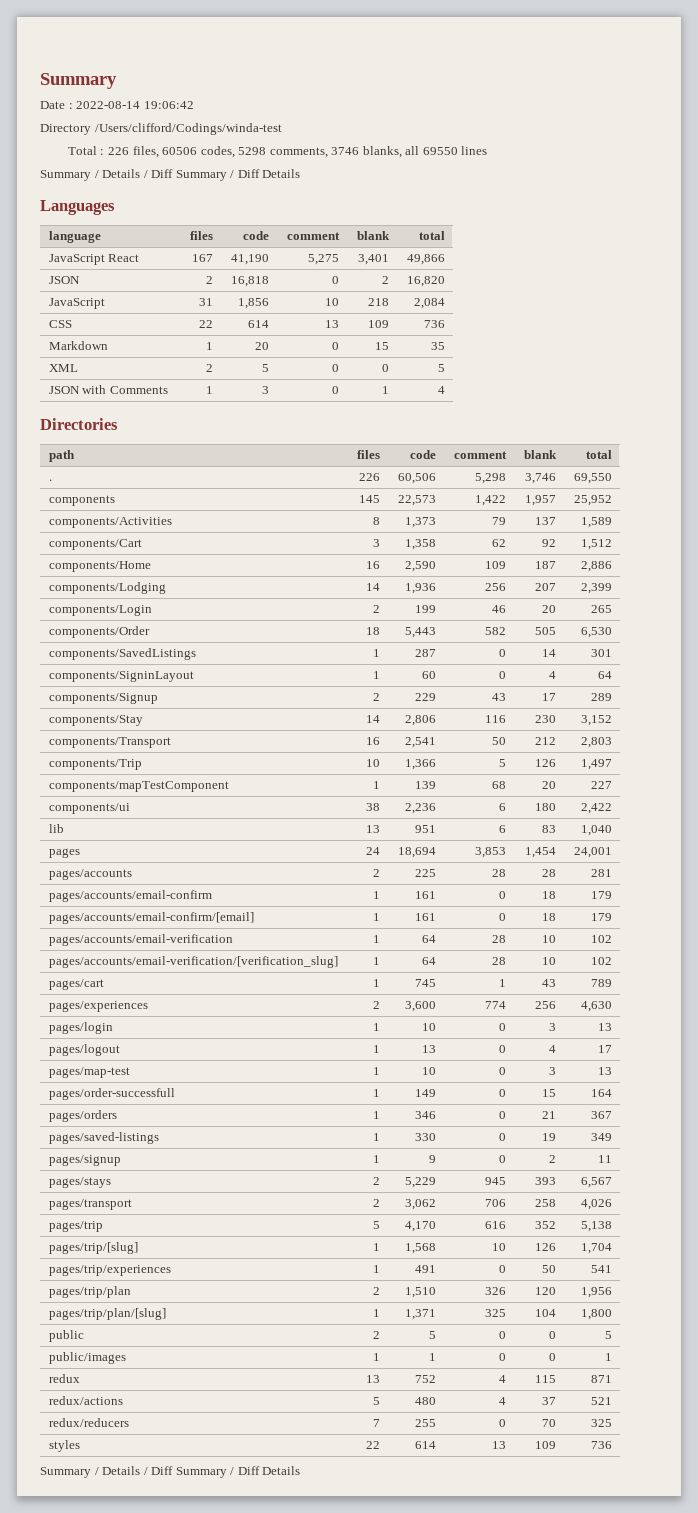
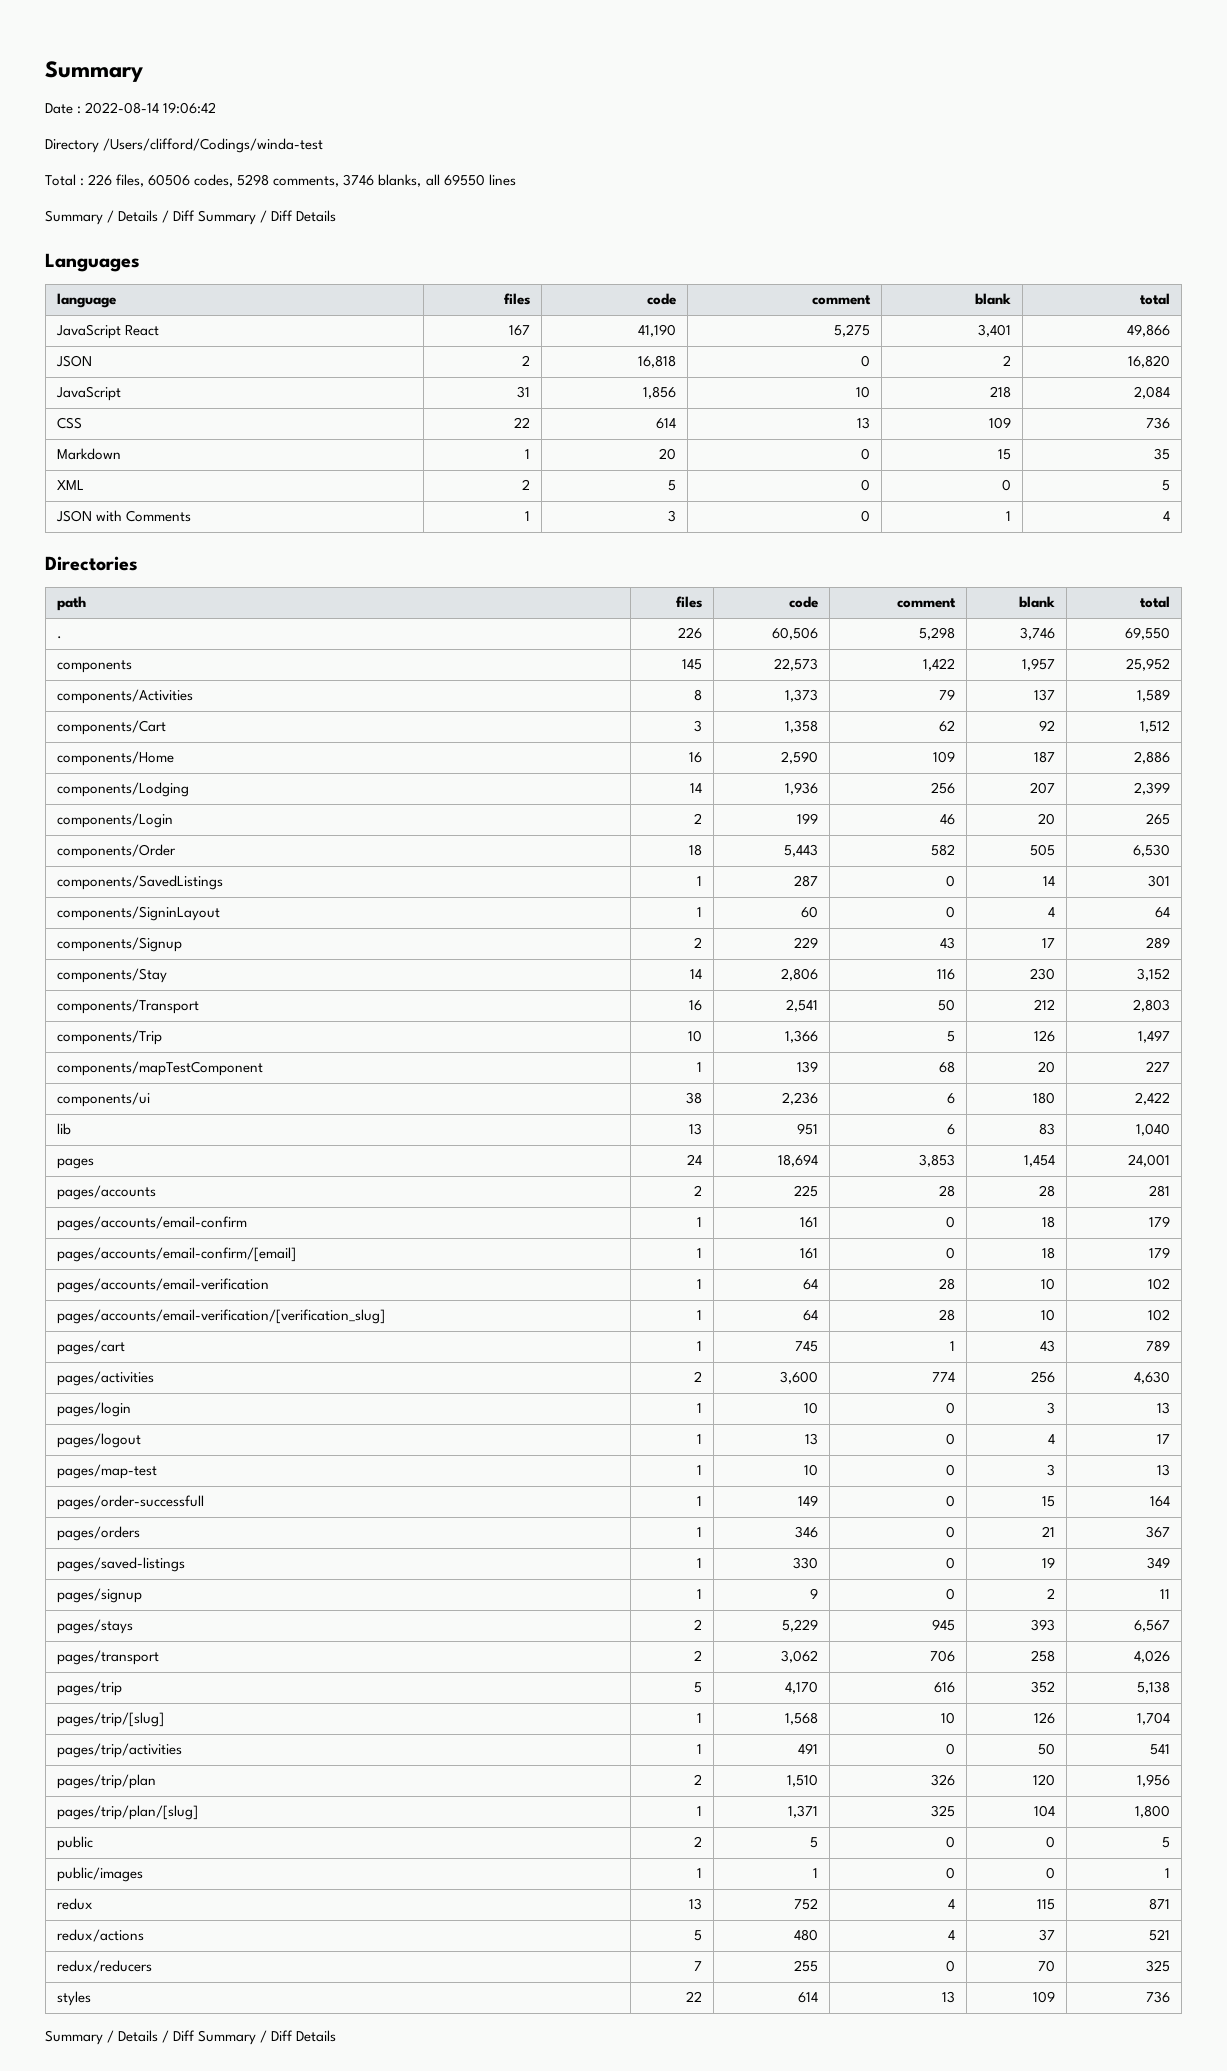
[48,1001,148,1012] pages/experiences -> [56,1371,154,1386] pages/activities
[48,1265,171,1276] pages/trip/experiences -> [56,1743,182,1758] pages/trip/activities

